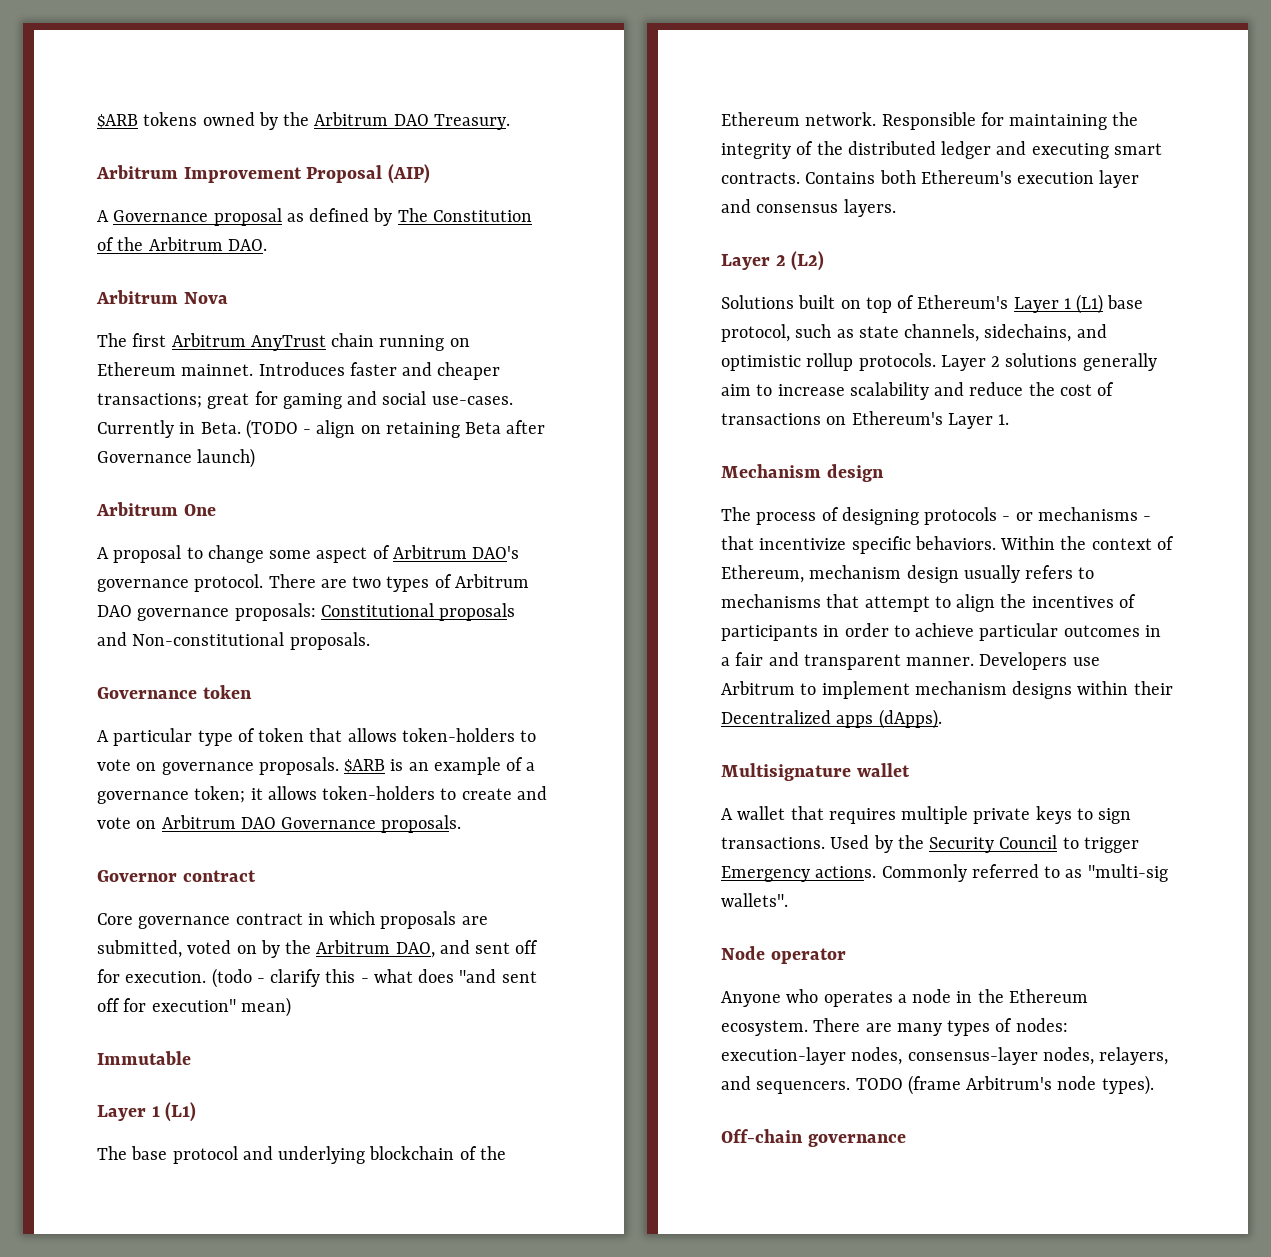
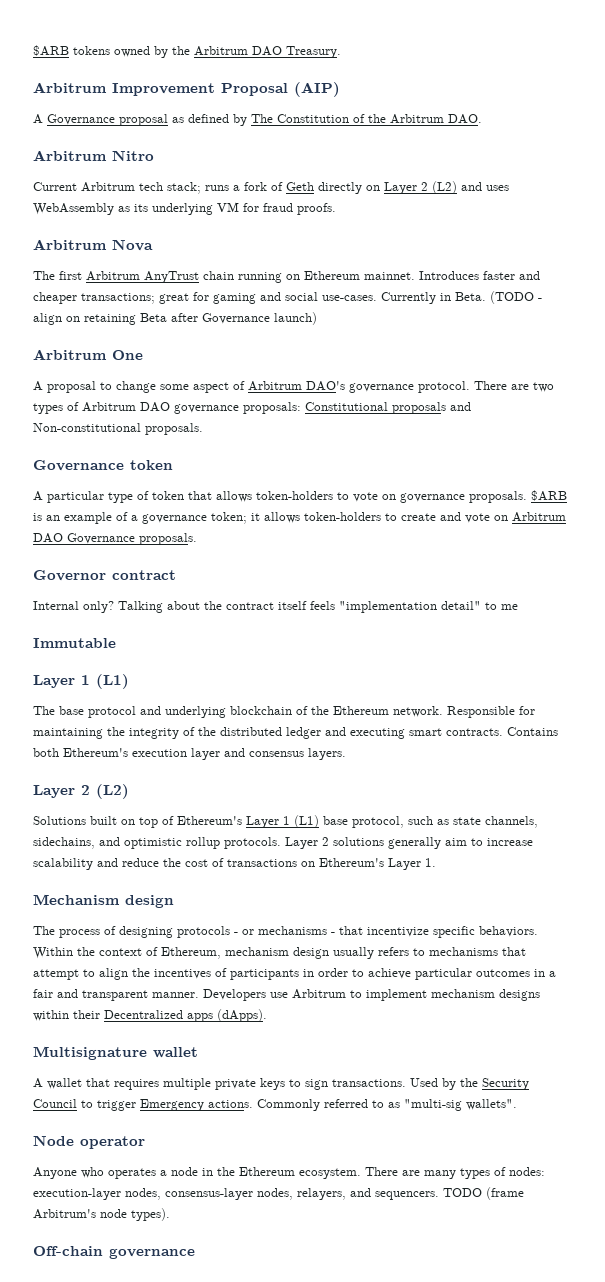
(267, 245) none -> [33,150,154,161] [33,181,509,194] [33,202,336,215] // Arbitrum Nitro // Current Arbitrum tech stack; runs a fork of Geth directly on Layer 2 (L2) and uses WebAssembly as its underlying VM for fraud proofs.
[97,911,488,929] [97,940,539,958] [97,968,537,988] [97,997,291,1017] Core governance contract in which proposals are submitted, voted on by the Arbitrum DAO, and sent off for execution. (todo - clarify this - what does "and sent off for execution" mean) -> [33,601,518,613] Internal only? Talking about the contract itself feels "implementation detail" to me

